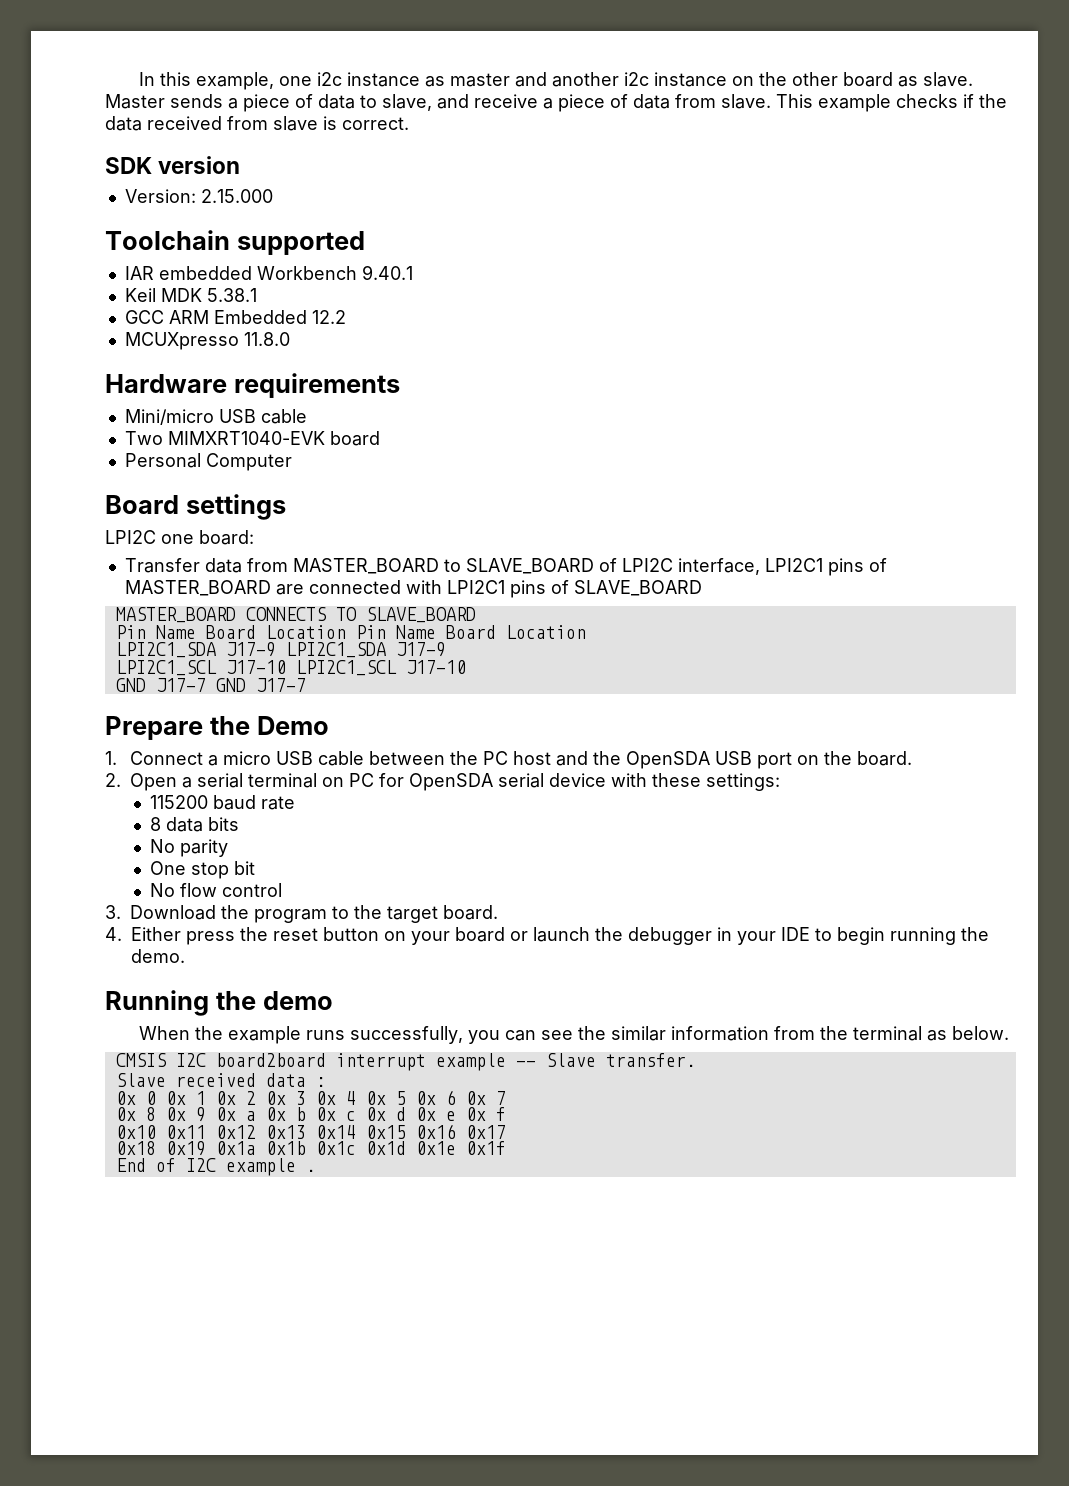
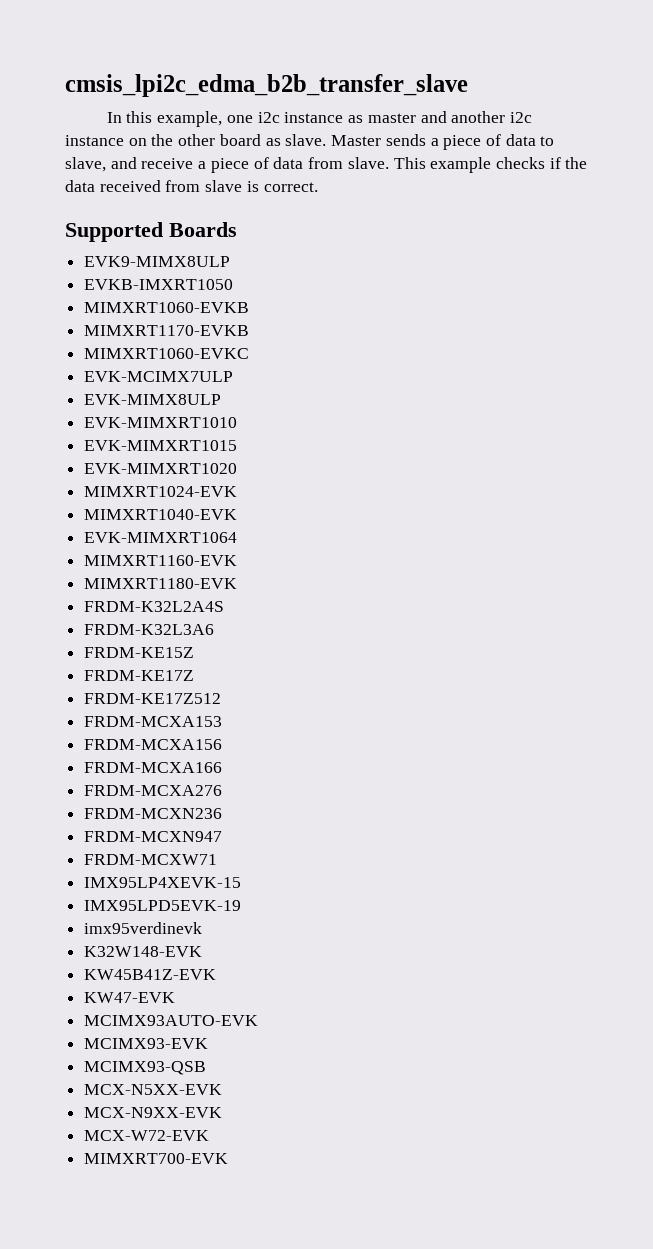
(138, 79) none -> [65,74,468,97] cmsis_lpi2c_edma_b2b_transfer_slave //
[105,156,241,174] [124,189,273,203] [105,230,365,255] [124,265,413,280] [124,288,257,302] [124,310,346,324] [124,332,290,350] [105,373,400,398] [124,409,307,425] [124,431,380,446] [124,453,292,471] [105,494,286,520] [105,530,254,545] [124,558,887,576] [124,580,702,598] [115,607,476,623] [115,625,586,639] [115,642,446,658] [115,660,466,676] [115,678,306,692] [105,716,329,740] [105,751,913,769] [105,773,781,791] [150,795,296,810] [150,817,240,832] [150,839,229,857] [150,861,256,879] [150,883,283,897] [105,905,499,923] [105,927,989,945] [131,949,185,963] [105,990,333,1016] [138,1026,1009,1044] [115,1053,696,1071] [115,1073,326,1087] [115,1090,506,1105] [115,1107,506,1122] [115,1124,506,1139] [115,1141,506,1156] [115,1158,316,1176] SDK version // Version: 2.15.000 // Toolchain supported // IAR embedded Workbench 9.40.1 // Keil MDK 5.38.1 // GCC ARM Embedded 12.2 // MCUXpresso 11.8.0 // Hardware requirements // Mini/micro USB cable // Two MIMXRT1040-EVK board // Personal Computer // Board settings // LPI2C one board: // Transfer data from MASTER_BOARD to SLAVE_BOARD of LPI2C interface, LPI2C1 pins of MASTER_BOARD are connected with LPI2C1 pins of SLAVE_BOARD // MASTER_BOARD CONNECTS TO SLAVE_BOARD // Pin Name Board Location Pin Name Board Location // LPI2C1_SDA J17-9 LPI2C1_SDA J17-9 // LPI2C1_SCL J17-10 LPI2C1_SCL J17-10 // GND J17-7 GND J17-7 // Prepare the Demo // 1. Connect a micro USB cable between the PC host and the OpenSDA USB port on the board. // 2. Open a serial terminal on PC for OpenSDA serial device with these settings: // 115200 baud rate // 8 data bits // No parity // One stop bit // No flow control // 3. Download the program to the target board. // 4. Either press the reset button on your board or launch the debugger in your IDE to begin running the demo. // Running the demo // When the example runs successfully, you can see the similar information from the terminal as below. // CMSIS I2C board2board interrupt example -- Slave transfer. // Slave received data : // 0x 0 0x 1 0x 2 0x 3 0x 4 0x 5 0x 6 0x 7 // 0x 8 0x 9 0x a 0x b 0x c 0x d 0x e 0x f // 0x10 0x11 0x12 0x13 0x14 0x15 0x16 0x17 // 0x18 0x19 0x1a 0x1b 0x1c 0x1d 0x1e 0x1f // End of I2C example . -> [65,222,237,242] [84,256,231,267] [84,279,234,290] [84,302,250,313] [84,325,250,336] [84,348,250,359] [84,371,234,382] [84,394,222,405] [84,417,238,428] [84,440,238,451] [84,463,238,474] [84,486,238,497] [84,509,238,520] [84,532,238,543] [84,555,238,566] [84,578,238,589] [84,601,225,612] [84,624,215,635] [84,647,195,658] [84,670,195,681] [84,693,222,704] [84,716,223,727] [84,739,223,750] [84,762,223,773] [84,785,223,796] [84,808,223,819] [84,831,223,842] [84,854,218,865] [84,877,242,888] [84,900,242,911] [84,922,203,934] [84,946,203,957] [84,969,217,980] [84,992,176,1003] [84,1015,259,1026] [84,1038,209,1049] [84,1061,207,1075] [84,1084,223,1095] [84,1107,223,1118] [84,1130,210,1141] [84,1153,229,1164] Supported Boards // EVK9-MIMX8ULP // EVKB-IMXRT1050 // MIMXRT1060-EVKB // MIMXRT1170-EVKB // MIMXRT1060-EVKC // EVK-MCIMX7ULP // EVK-MIMX8ULP // EVK-MIMXRT1010 // EVK-MIMXRT1015 // EVK-MIMXRT1020 // MIMXRT1024-EVK // MIMXRT1040-EVK // EVK-MIMXRT1064 // MIMXRT1160-EVK // MIMXRT1180-EVK // FRDM-K32L2A4S // FRDM-K32L3A6 // FRDM-KE15Z // FRDM-KE17Z // FRDM-KE17Z512 // FRDM-MCXA153 // FRDM-MCXA156 // FRDM-MCXA166 // FRDM-MCXA276 // FRDM-MCXN236 // FRDM-MCXN947 // FRDM-MCXW71 // IMX95LP4XEVK-15 // IMX95LPD5EVK-19 // imx95verdinevk // K32W148-EVK // KW45B41Z-EVK // KW47-EVK // MCIMX93AUTO-EVK // MCIMX93-EVK // MCIMX93-QSB // MCX-N5XX-EVK // MCX-N9XX-EVK // MCX-W72-EVK // MIMXRT700-EVK

